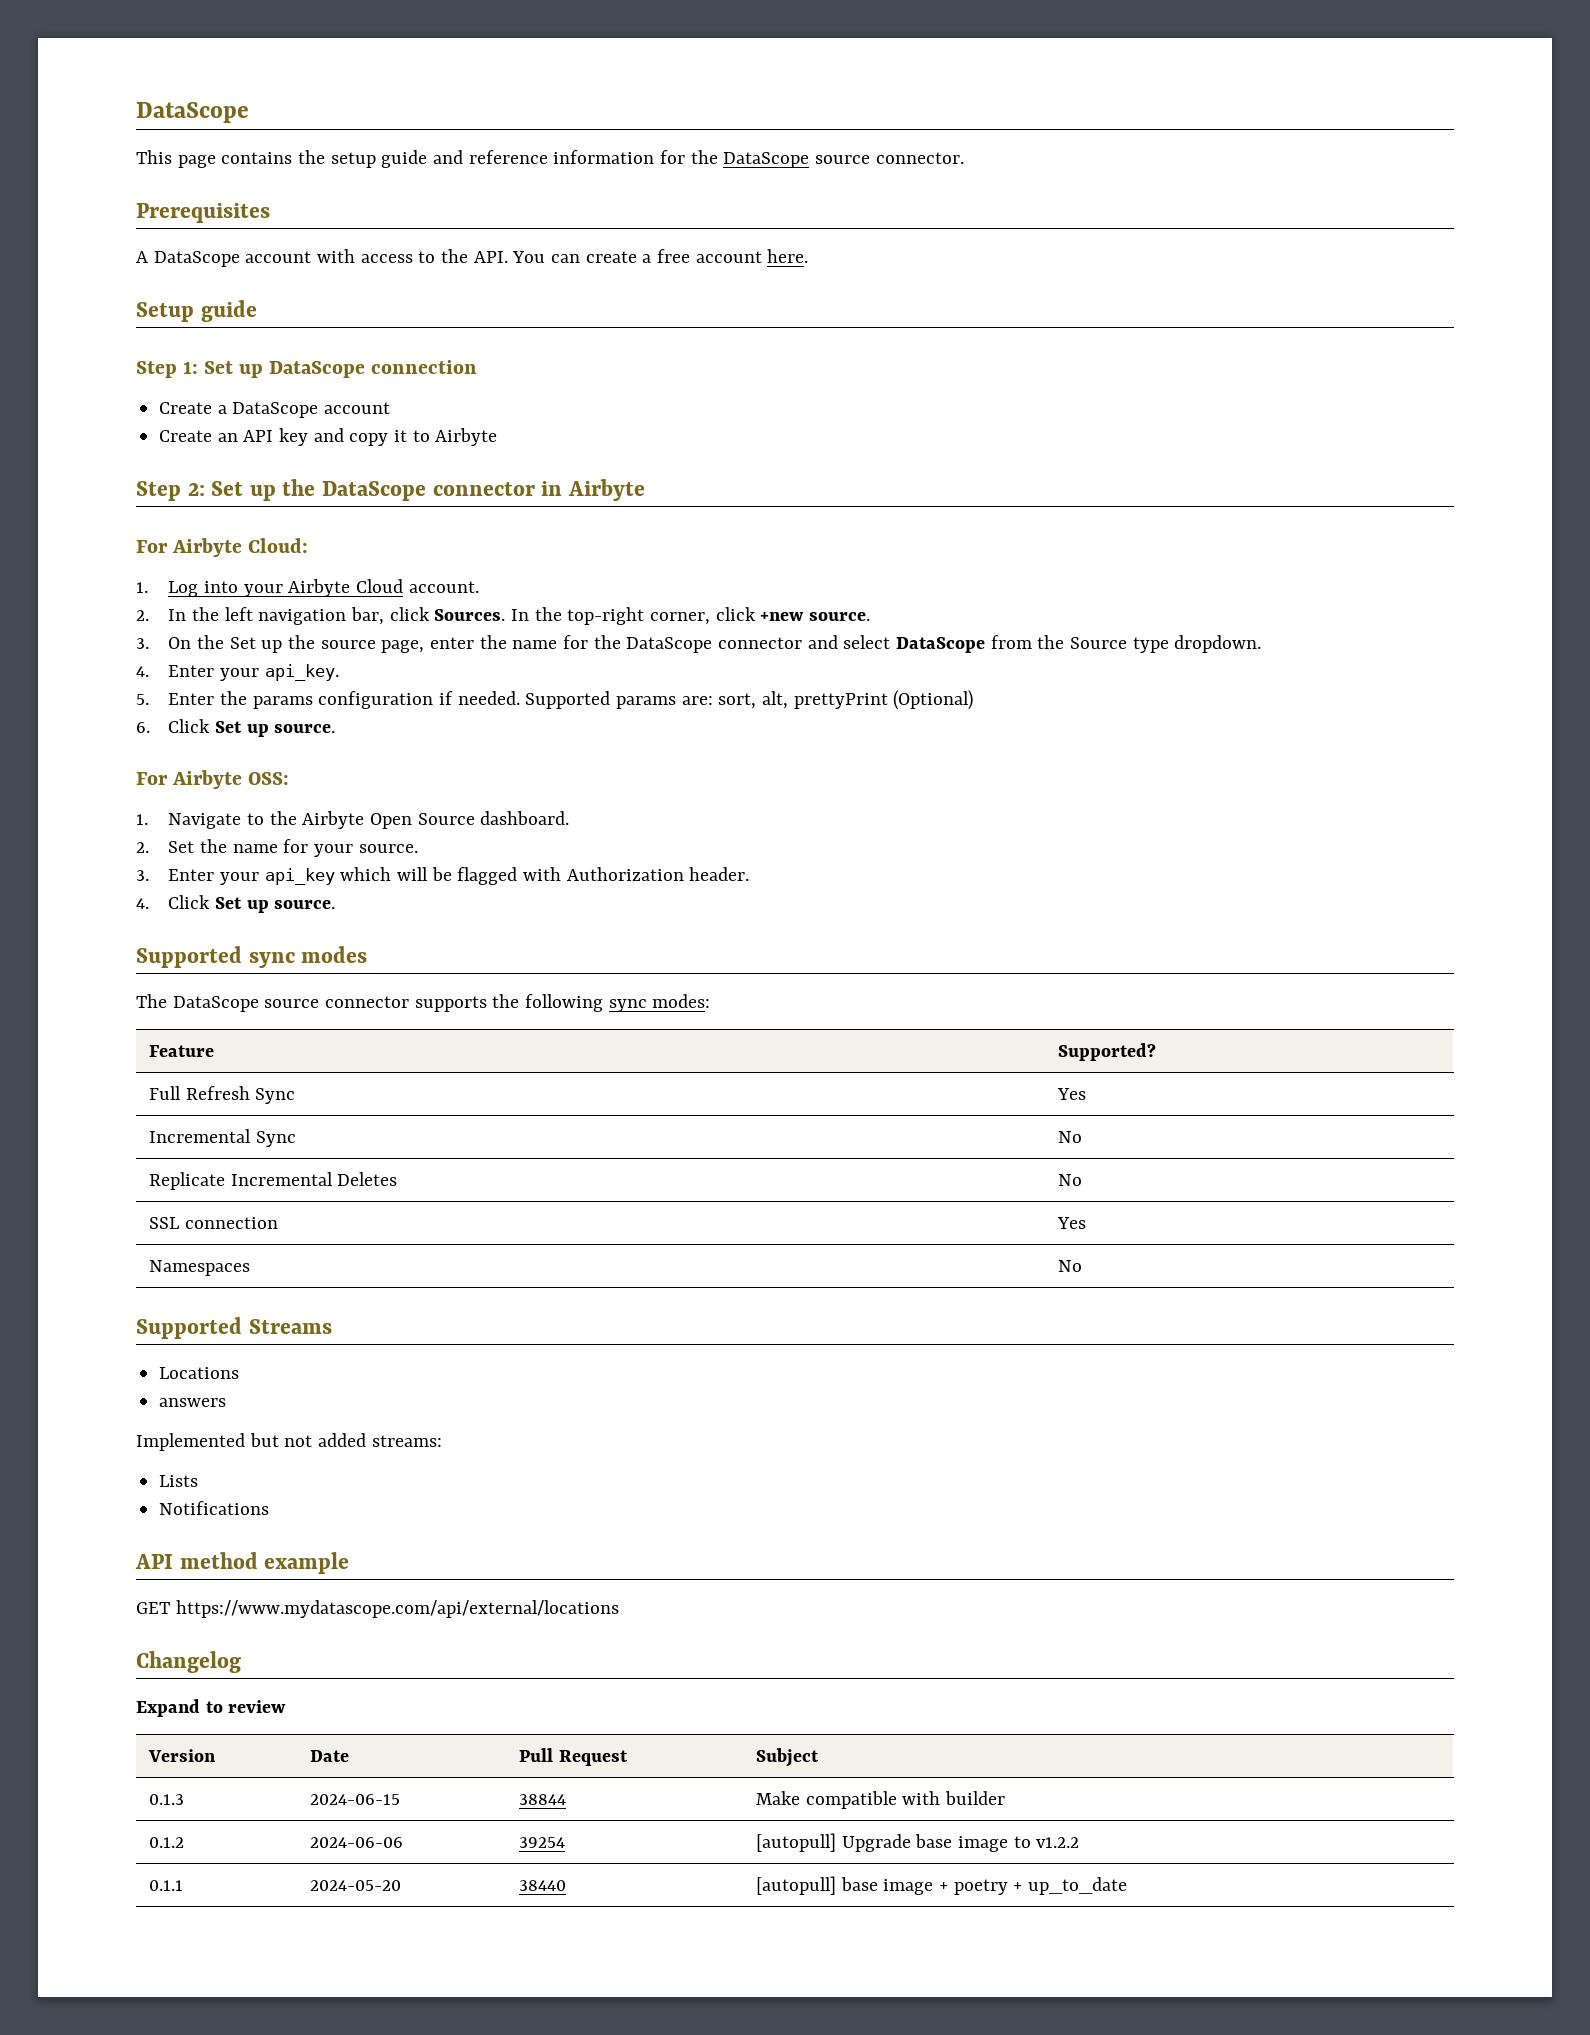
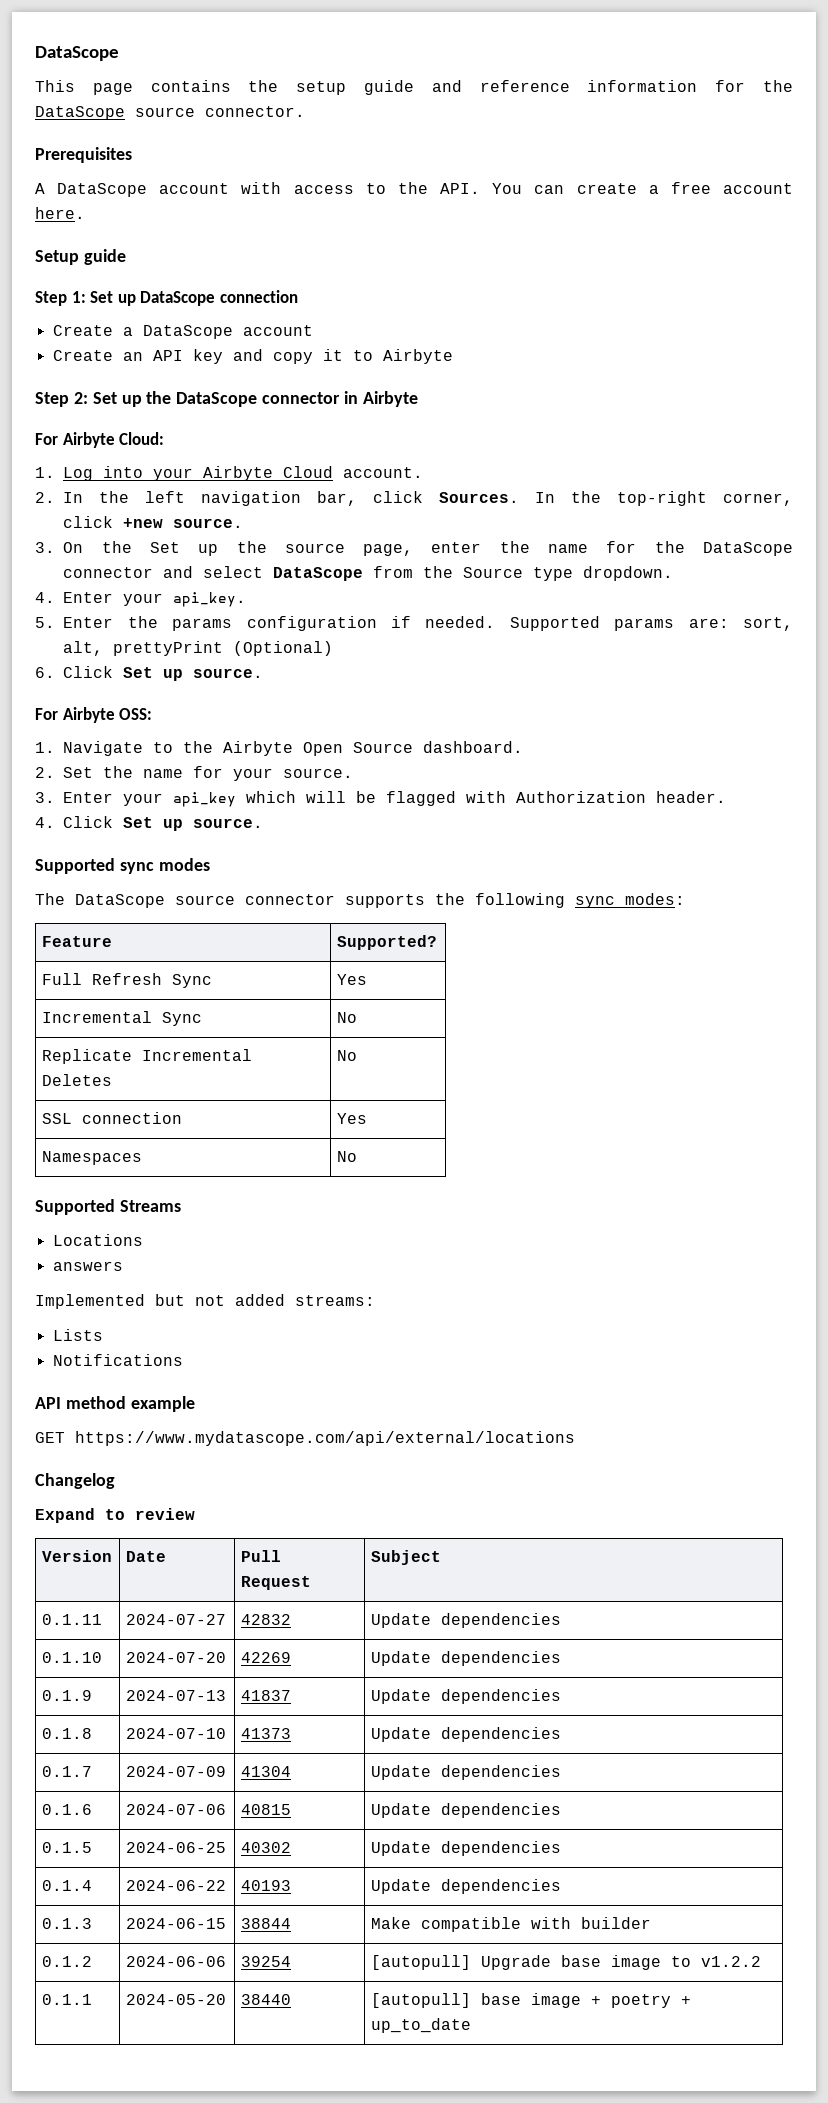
(819, 1757) none -> [41,1614,102,1625] [125,1614,226,1625] [240,1614,291,1625] [370,1613,561,1628] [41,1652,102,1663] [125,1652,226,1663] [240,1652,291,1663] [370,1651,561,1666] [41,1690,92,1701] [125,1690,226,1701] [240,1690,291,1701] [370,1689,561,1704] [41,1728,92,1739] [125,1728,226,1739] [240,1728,291,1739] [370,1727,561,1742] [41,1766,92,1777] [125,1766,226,1777] [240,1766,291,1777] [370,1765,561,1780] [41,1804,92,1815] [125,1804,226,1815] [240,1804,291,1815] [370,1803,561,1818] [41,1842,92,1853] [125,1842,226,1853] [240,1842,291,1853] [370,1841,561,1856] [41,1880,92,1891] [125,1880,226,1891] [240,1880,291,1891] [370,1879,561,1894] // 0.1.11 | 2024-07-27 | 42832 | Update dependencies // 0.1.10 | 2024-07-20 | 42269 | Update dependencies // 0.1.9 | 2024-07-13 | 41837 | Update dependencies // 0.1.8 | 2024-07-10 | 41373 | Update dependencies // 0.1.7 | 2024-07-09 | 41304 | Update dependencies // 0.1.6 | 2024-07-06 | 40815 | Update dependencies // 0.1.5 | 2024-06-25 | 40302 | Update dependencies // 0.1.4 | 2024-06-22 | 40193 | Update dependencies

